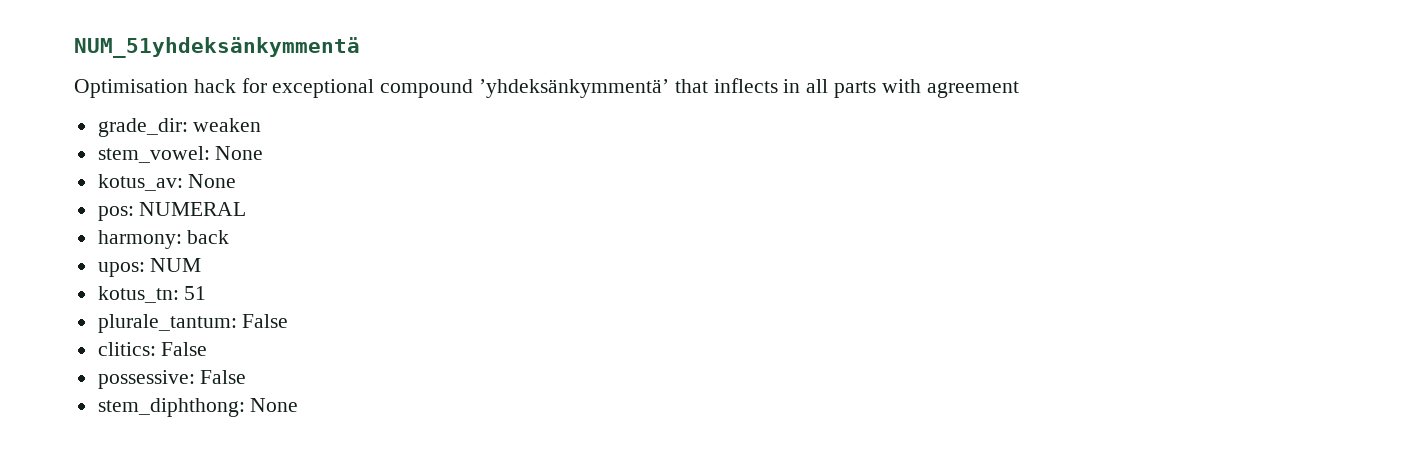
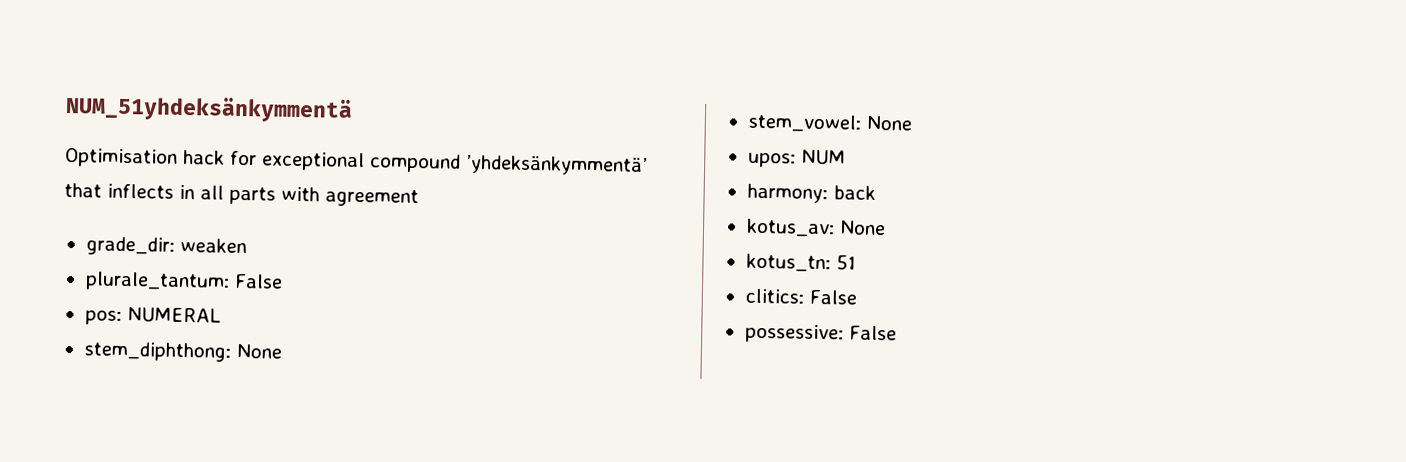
[97,146,264,163] [97,174,237,191] [97,202,247,221] [97,230,230,249] [97,258,202,277] stem_vowel: None // kotus_av: None // pos: NUMERAL // harmony: back // upos: NUM -> [84,271,283,292] [84,307,221,325] [83,341,282,362] [747,113,913,133] [747,149,846,168] [746,183,876,204] [745,218,886,238] plurale_tantum: False // pos: NUMERAL // stem_diphthong: None // stem_vowel: None // upos: NUM // harmony: back // kotus_av: None
[97,314,289,333] // plurale_tantum: False -> (856, 262) none
[97,398,299,417] // stem_diphthong: None -> (897, 333) none

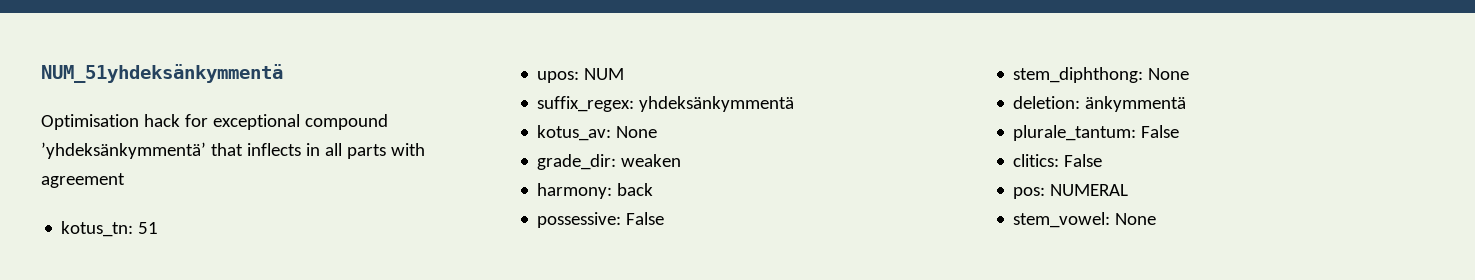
[85,236,247,256] grade_dir: weaken -> [61,221,159,237] [537,68,625,83] [537,96,795,112] [537,125,658,141] [537,154,682,170] [537,183,654,199] [537,212,665,228] [1013,67,1190,83] [1013,96,1187,112] kotus_tn: 51 // upos: NUM // suffix_regex: yhdeksänkymmentä // kotus_av: None // grade_dir: weaken // harmony: back // possessive: False // stem_diphthong: None // deletion: änkymmentä
(283, 281) none -> [1013,154,1103,167] // clitics: False
[83,341,282,362] // stem_diphthong: None -> (1129, 190) none
[747,149,846,168] [746,183,876,204] [745,218,886,238] [745,253,856,273] [744,288,857,305] [744,323,897,344] // upos: NUM // harmony: back // kotus_av: None // kotus_tn: 51 // clitics: False // possessive: False -> (1157, 219) none

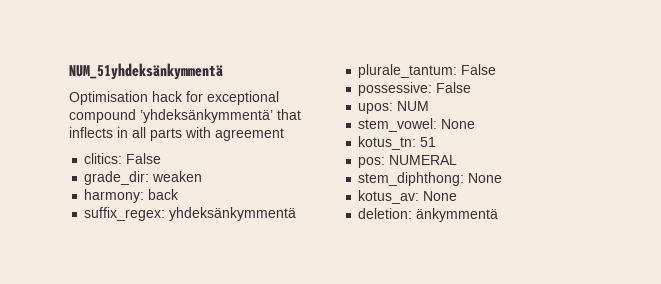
[61,221,159,237] [537,68,625,83] [537,96,795,112] [537,125,658,141] [537,154,682,170] [537,183,654,199] [537,212,665,228] kotus_tn: 51 // upos: NUM // suffix_regex: yhdeksänkymmentä // kotus_av: None // grade_dir: weaken // harmony: back // possessive: False -> [84,153,162,164] [84,171,203,185] [84,189,180,203] [84,207,297,221] [358,64,497,78] [358,82,472,96] [358,101,430,114] [358,118,476,132] [358,136,437,150] [358,155,458,168] clitics: False // grade_dir: weaken // harmony: back // suffix_regex: yhdeksänkymmentä // plurale_tantum: False // possessive: False // upos: NUM // stem_vowel: None // kotus_tn: 51 // pos: NUMERAL
(1190, 74) none -> [358,190,458,204] // kotus_av: None
[1013,125,1180,141] [1013,154,1103,167] [1013,184,1129,199] [1013,212,1157,228] // plurale_tantum: False // clitics: False // pos: NUMERAL // stem_vowel: None -> (499, 215) none

